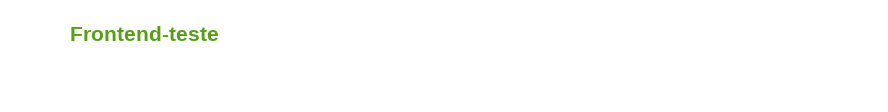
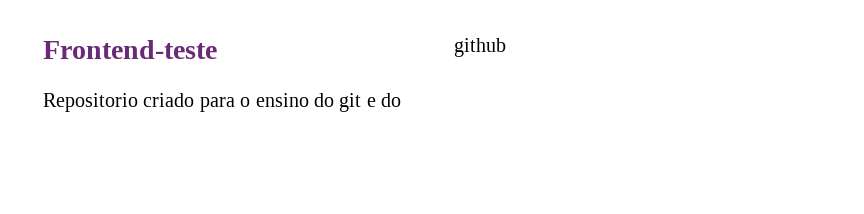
(219, 33) none -> [43,93,402,112] [454,38,506,57] // Repositorio criado para o ensino do git e do github

